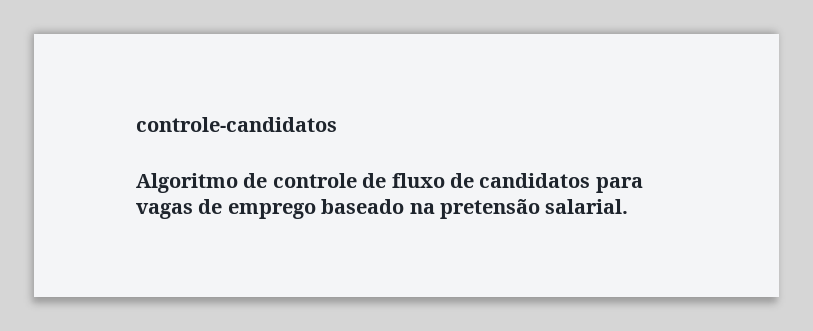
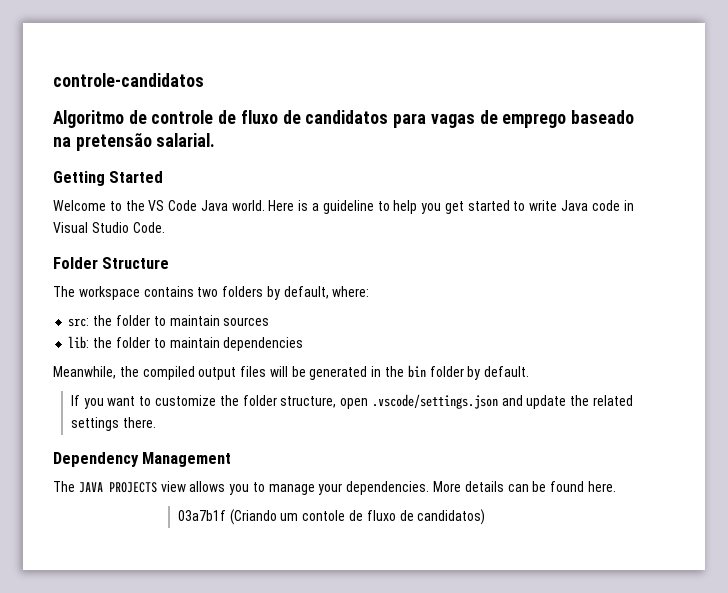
(629, 206) none -> [53,171,164,186] [53,200,634,214] [53,222,165,233] [53,257,170,269] [53,286,370,300] [68,315,270,327] [68,336,304,351] [53,365,530,380] [70,394,633,409] [70,417,156,431] [53,452,232,467] [53,481,616,495] [177,509,486,525] // Getting Started // Welcome to the VS Code Java world. Here is a guideline to help you get started to write Java code in Visual Studio Code. // Folder Structure // The workspace contains two folders by default, where: // src: the folder to maintain sources // lib: the folder to maintain dependencies // Meanwhile, the compiled output files will be generated in the bin folder by default. // If you want to customize the folder structure, open .vscode/settings.json and update the related settings there. // Dependency Management // The JAVA PROJECTS view allows you to manage your dependencies. More details can be found here. // 03a7b1f (Criando um contole de fluxo de candidatos)

